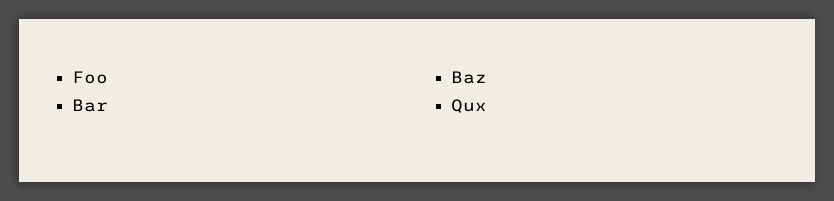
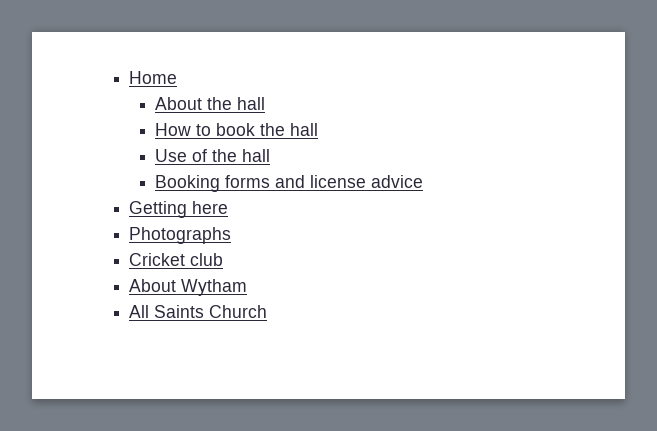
[72,71,109,84] [72,99,109,112] [451,71,488,84] [451,99,488,113] Foo // Bar // Baz // Qux -> [129,71,178,84] [155,97,266,110] [155,123,319,136] [155,149,271,162] [155,175,424,192] [129,201,229,218] [129,227,232,244] [129,253,224,266] [129,279,248,296] [129,305,268,318] Home // About the hall // How to book the hall // Use of the hall // Booking forms and license advice // Getting here // Photographs // Cricket club // About Wytham // All Saints Church

